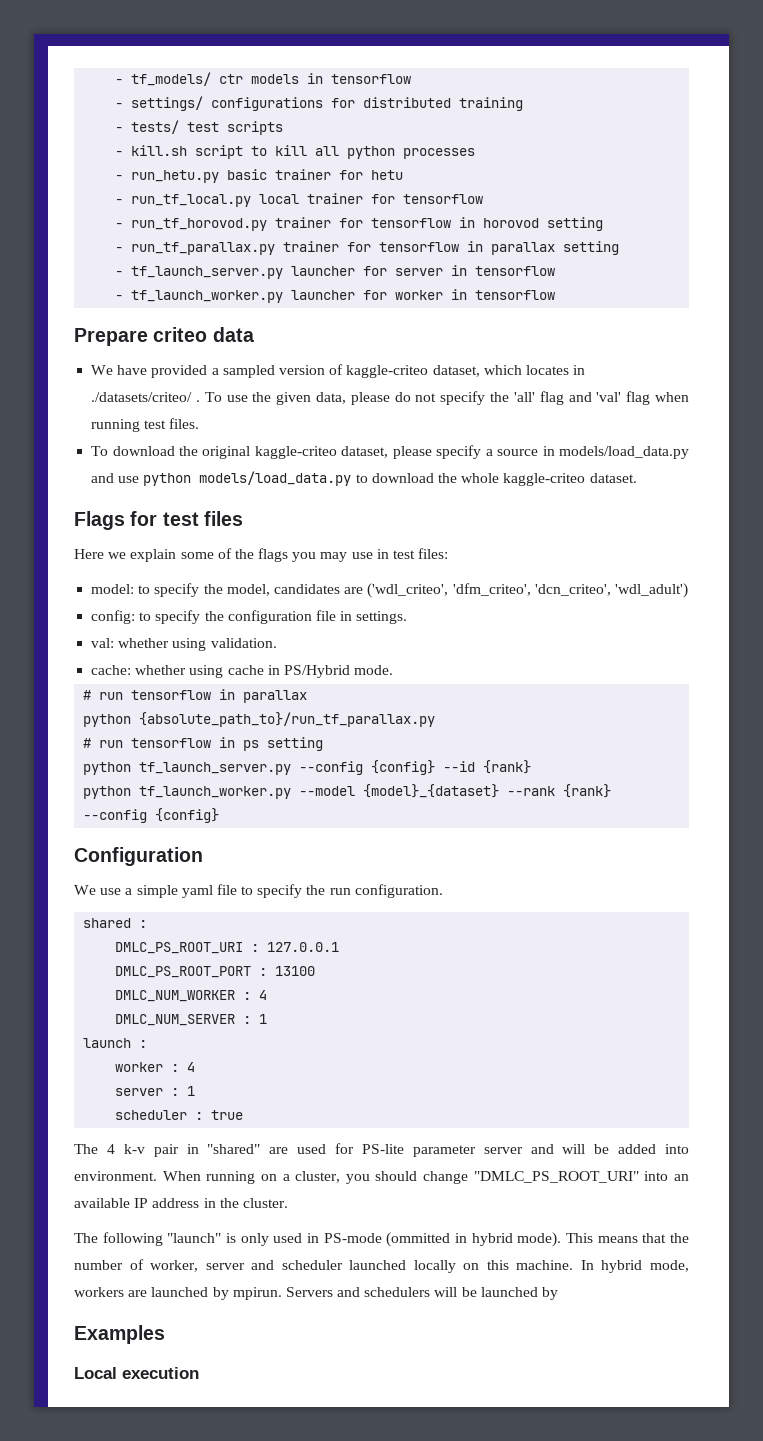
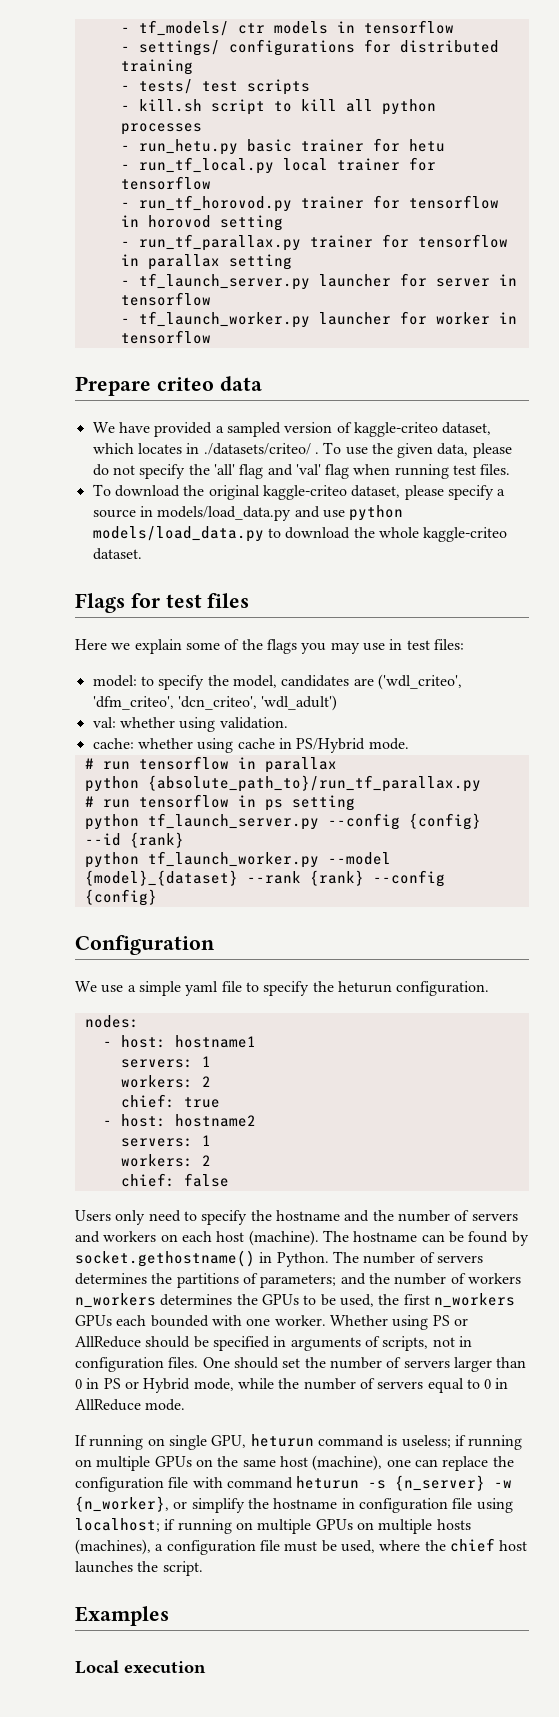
[91,610,408,624] // config: to specify the configuration file in settings. -> (338, 703) none
[329,888,351,895] run -> [337,981,392,993] heturun
[83,918,148,928] [115,942,340,954] [115,966,316,978] [115,990,268,1002] [115,1014,268,1026] [83,1038,148,1048] [115,1062,196,1072] [115,1086,196,1096] [115,1110,244,1120] [74,1143,689,1157] [74,1171,689,1184] [74,1198,288,1208] [74,1232,689,1247] [74,1259,690,1273] [74,1287,559,1300] shared : // DMLC_PS_ROOT_URI : 127.0.0.1 // DMLC_PS_ROOT_PORT : 13100 // DMLC_NUM_WORKER : 4 // DMLC_NUM_SERVER : 1 // launch : // worker : 4 // server : 1 // scheduler : true // The 4 k-v pair in "shared" are used for PS-lite parameter server and will be added into environment. When running on a cluster, you should change "DMLC_PS_ROOT_URI" into an available IP address in the cluster. // The following "launch" is only used in PS-mode (ommitted in hybrid mode). This means that the number of worker, server and scheduler launched locally on this machine. In hybrid mode, workers are launched by mpirun. Servers and schedulers will be launched by -> [84,1015,139,1028] [102,1035,256,1048] [120,1056,211,1068] [120,1075,211,1088] [120,1094,220,1108] [102,1114,256,1127] [120,1135,211,1147] [120,1154,211,1167] [120,1173,229,1187] [75,1210,518,1225] [75,1230,529,1246] [75,1250,483,1267] [75,1273,521,1288] [75,1293,515,1308] [75,1315,468,1330] [75,1336,472,1351] [75,1357,527,1372] [75,1378,509,1393] [75,1399,186,1411] [75,1434,523,1450] [75,1455,514,1471] [75,1475,513,1492] [75,1496,513,1513] [75,1518,471,1534] [75,1538,528,1555] [75,1561,203,1576] nodes: // - host: hostname1 // servers: 1 // workers: 2 // chief: true // - host: hostname2 // servers: 1 // workers: 2 // chief: false // Users only need to specify the hostname and the number of servers and workers on each host (machine). The hostname can be found by socket.gethostname() in Python. The number of servers determines the partitions of parameters; and the number of workers n_workers determines the GPUs to be used, the first n_workers GPUs each bounded with one worker. Whether using PS or AllReduce should be specified in arguments of scripts, not in configuration files. One should set the number of servers larger than 0 in PS or Hybrid mode, while the number of servers equal to 0 in AllReduce mode. // If running on single GPU, heturun command is useless; if running on multiple GPUs on the same host (machine), one can replace the configuration file with command heturun -s {n_server} -w {n_worker}, or simplify the hostname in configuration file using localhost; if running on multiple GPUs on multiple hosts (machines), a configuration file must be used, where the chief host launches the script.

